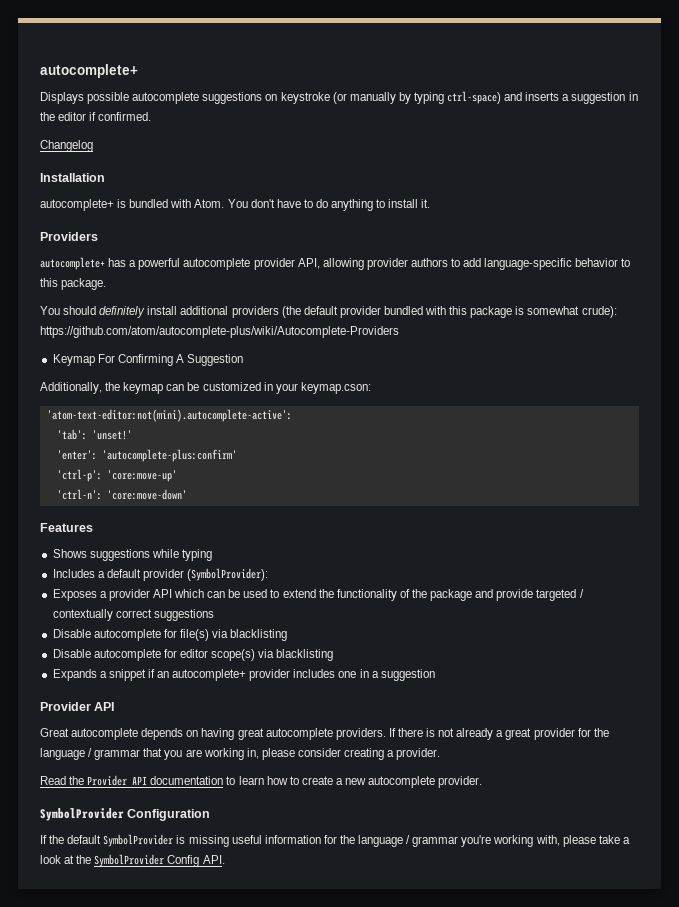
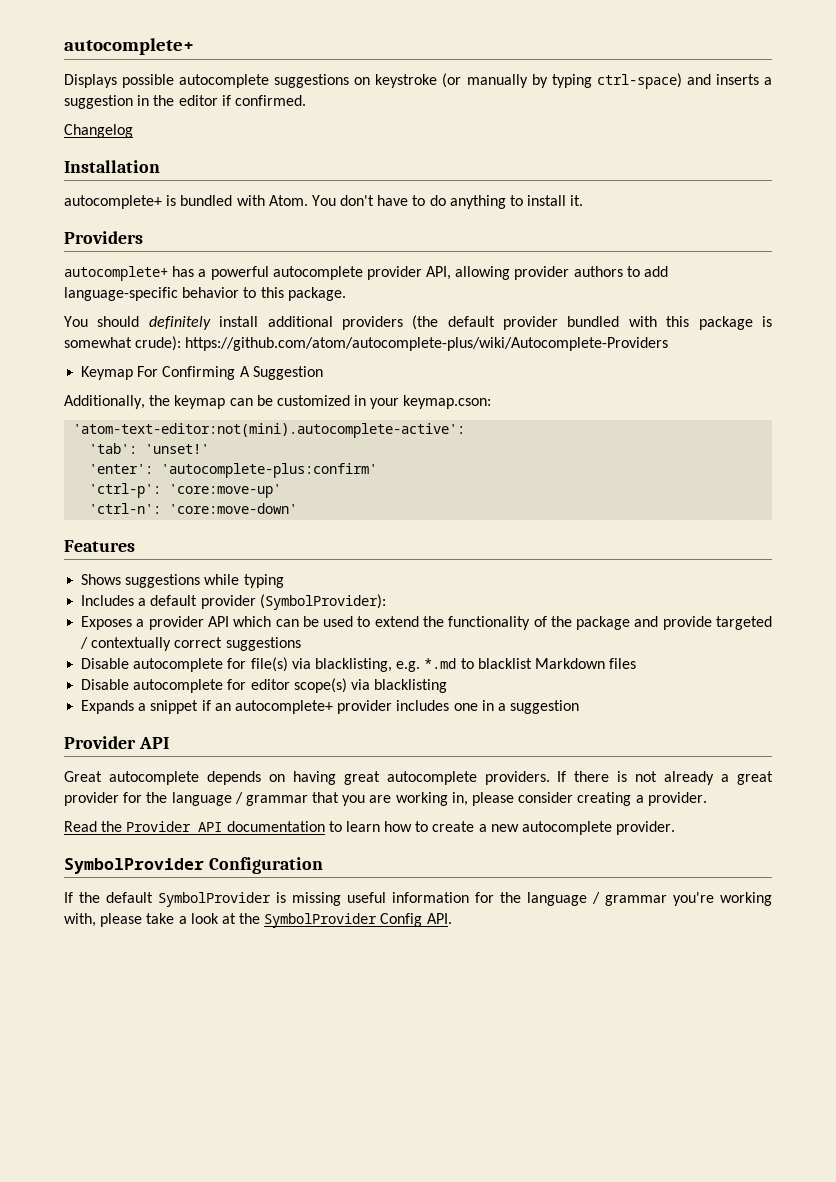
[230,629,288,641] blacklisting -> [314,658,637,672] blacklisting, e.g. *.md to blacklist Markdown files

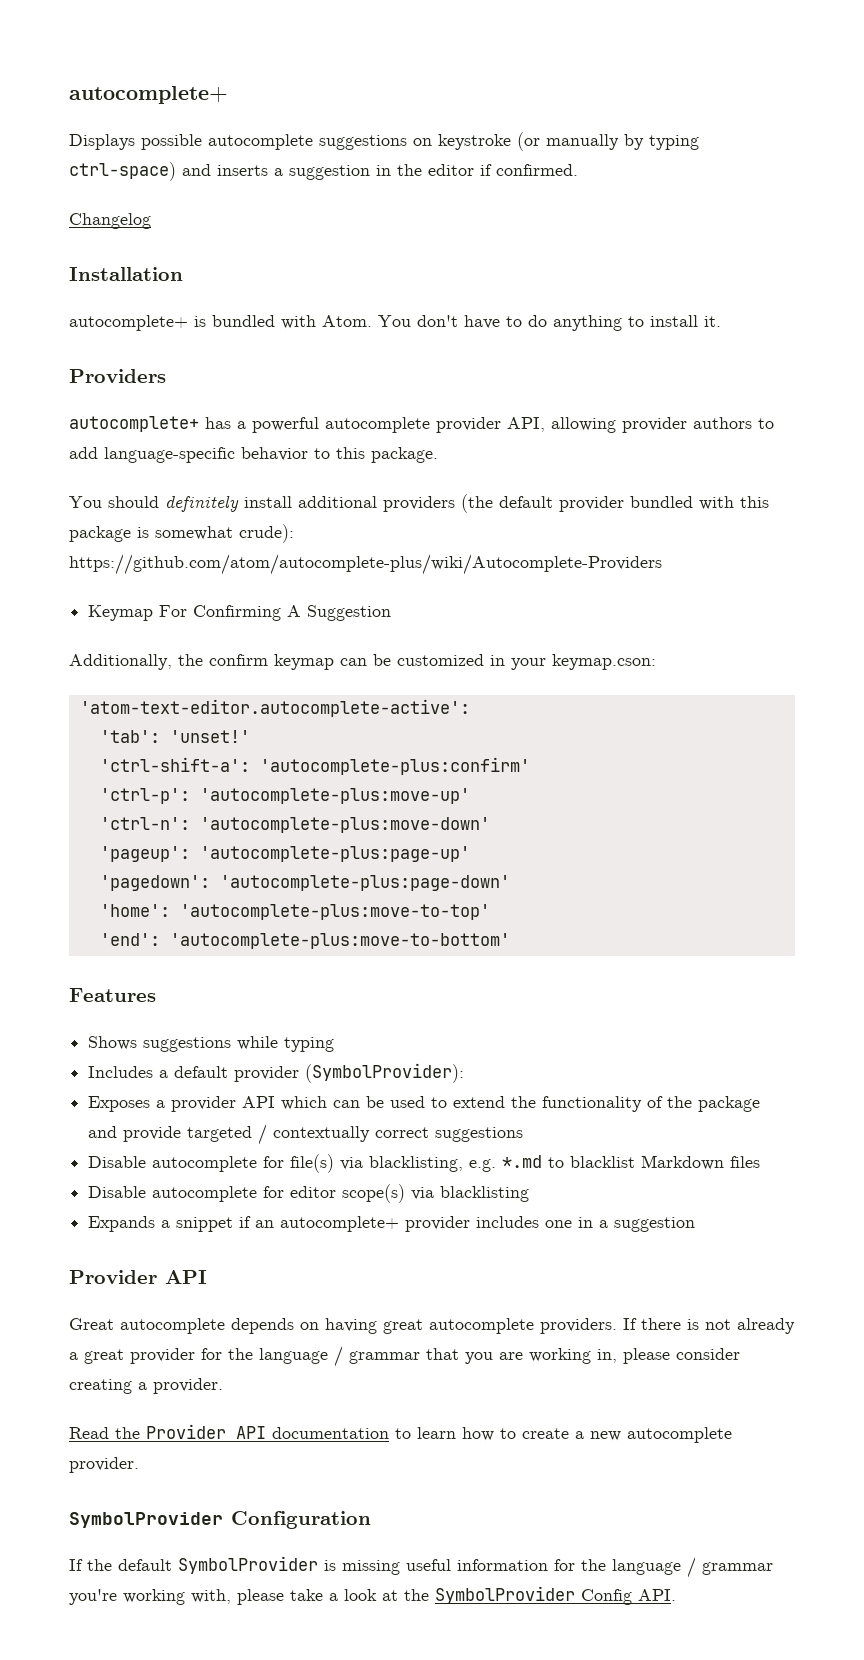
(171, 400) none -> [209,654,268,666] confirm
[73,423,466,438] 'atom-text-editor:not(mini).autocomplete-active': -> [79,699,470,717] 'atom-text-editor.autocomplete-active':
[89,464,154,474] 'enter': -> [99,757,250,772] 'ctrl-shift-a':
[169,484,282,498] 'core:move-up' -> [199,788,470,804] 'autocomplete-plus:move-up'
[169,503,298,514] 'core:move-down' -> [199,817,490,833] [99,846,470,862] [99,875,510,891] [99,904,490,920] [99,933,510,949] 'autocomplete-plus:move-down' // 'pageup': 'autocomplete-plus:page-up' // 'pagedown': 'autocomplete-plus:page-down' // 'home': 'autocomplete-plus:move-to-top' // 'end': 'autocomplete-plus:move-to-bottom'

